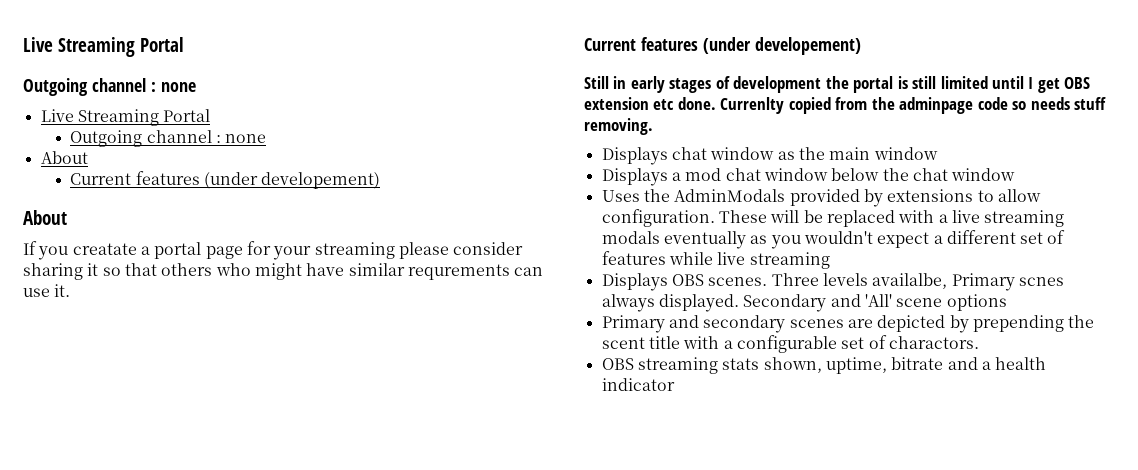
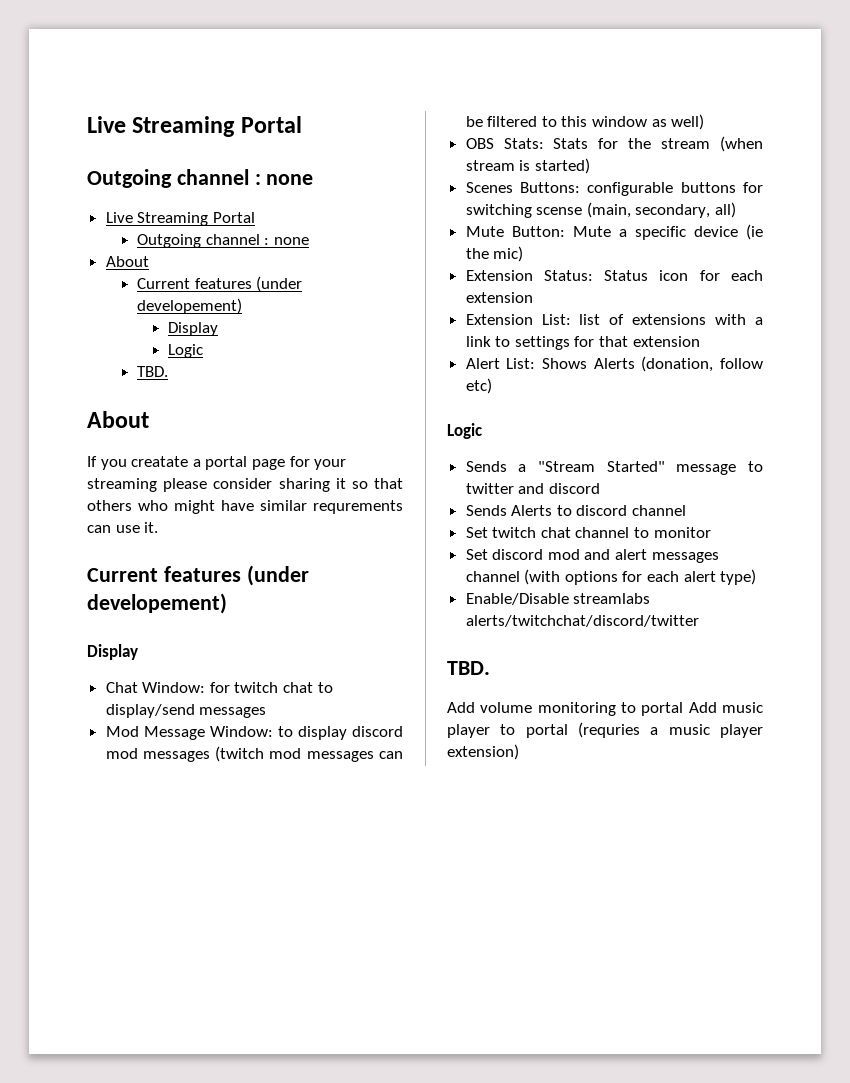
(381, 180) none -> [168,322,219,336] [168,344,204,358] [137,366,169,377] // Display // Logic // TBD.
[584,76,1091,93] [584,97,1107,114] [584,118,653,135] [601,147,938,165] [601,168,1016,186] [601,189,1041,207] [601,209,1065,227] [601,230,1066,249] [601,251,830,269] [601,273,1064,291] [601,294,1007,312] [601,315,1095,333] [601,335,979,353] [601,357,1047,374] [601,378,675,391] Still in early stages of development the portal is still limited until I get OBS extension etc done. Currenlty copied from the adminpage code so needs stuff removing. // Displays chat window as the main window // Displays a mod chat window below the chat window // Uses the AdminModals provided by extensions to allow configuration. These will be replaced with a live streaming modals eventually as you wouldn't expect a different set of features while live streaming // Displays OBS scenes. Three levels availalbe, Primary scnes always displayed. Secondary and 'All' scene options // Primary and secondary scenes are depicted by prepending the scent title with a configurable set of charactors. // OBS streaming stats shown, uptime, bitrate and a health indicator -> [87,644,138,660] [105,682,333,693] [105,704,267,718] [105,726,403,740] [105,746,403,762] [465,114,705,130] [465,136,763,152] [465,158,590,174] [465,182,763,196] [465,202,737,218] [465,224,763,240] [465,246,524,262] [465,270,763,281] [465,292,533,303] [465,314,763,325] [465,336,700,350] [465,356,763,372] [465,378,492,394] [447,423,482,439] [465,461,763,475] [465,483,600,494] [465,505,687,516] [465,527,711,538] [465,549,719,563] [465,569,757,585] [465,593,651,605] [465,615,699,627] [447,661,490,675] [447,702,763,716] [447,722,763,738] [447,744,519,760] Display // Chat Window: for twitch chat to display/send messages // Mod Message Window: to display discord mod messages (twitch mod messages can be filtered to this window as well) // OBS Stats: Stats for the stream (when stream is started) // Scenes Buttons: configurable buttons for switching scense (main, secondary, all) // Mute Button: Mute a specific device (ie the mic) // Extension Status: Status icon for each extension // Extension List: list of extensions with a link to settings for that extension // Alert List: Shows Alerts (donation, follow etc) // Logic // Sends a "Stream Started" message to twitter and discord // Sends Alerts to discord channel // Set twitch chat channel to monitor // Set discord mod and alert messages channel (with options for each alert type) // Enable/Disable streamlabs alerts/twitchchat/discord/twitter // TBD. // Add volume monitoring to portal Add music player to portal (requries a music player extension)

